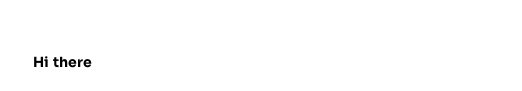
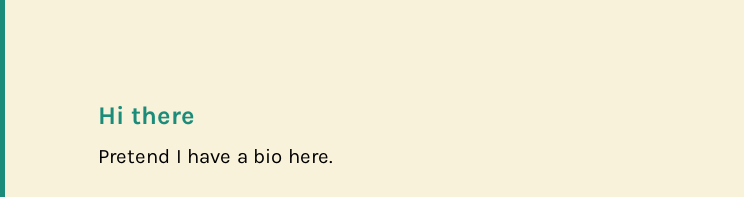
(92, 62) none -> [98,148,333,164] // Pretend I have a bio here.

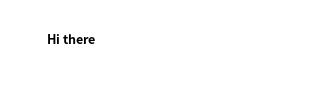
[98,148,333,164] // Pretend I have a bio here. -> (96, 39) none

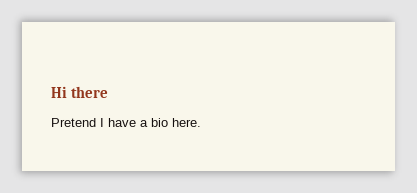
(96, 39) none -> [51,118,201,127] // Pretend I have a bio here.

